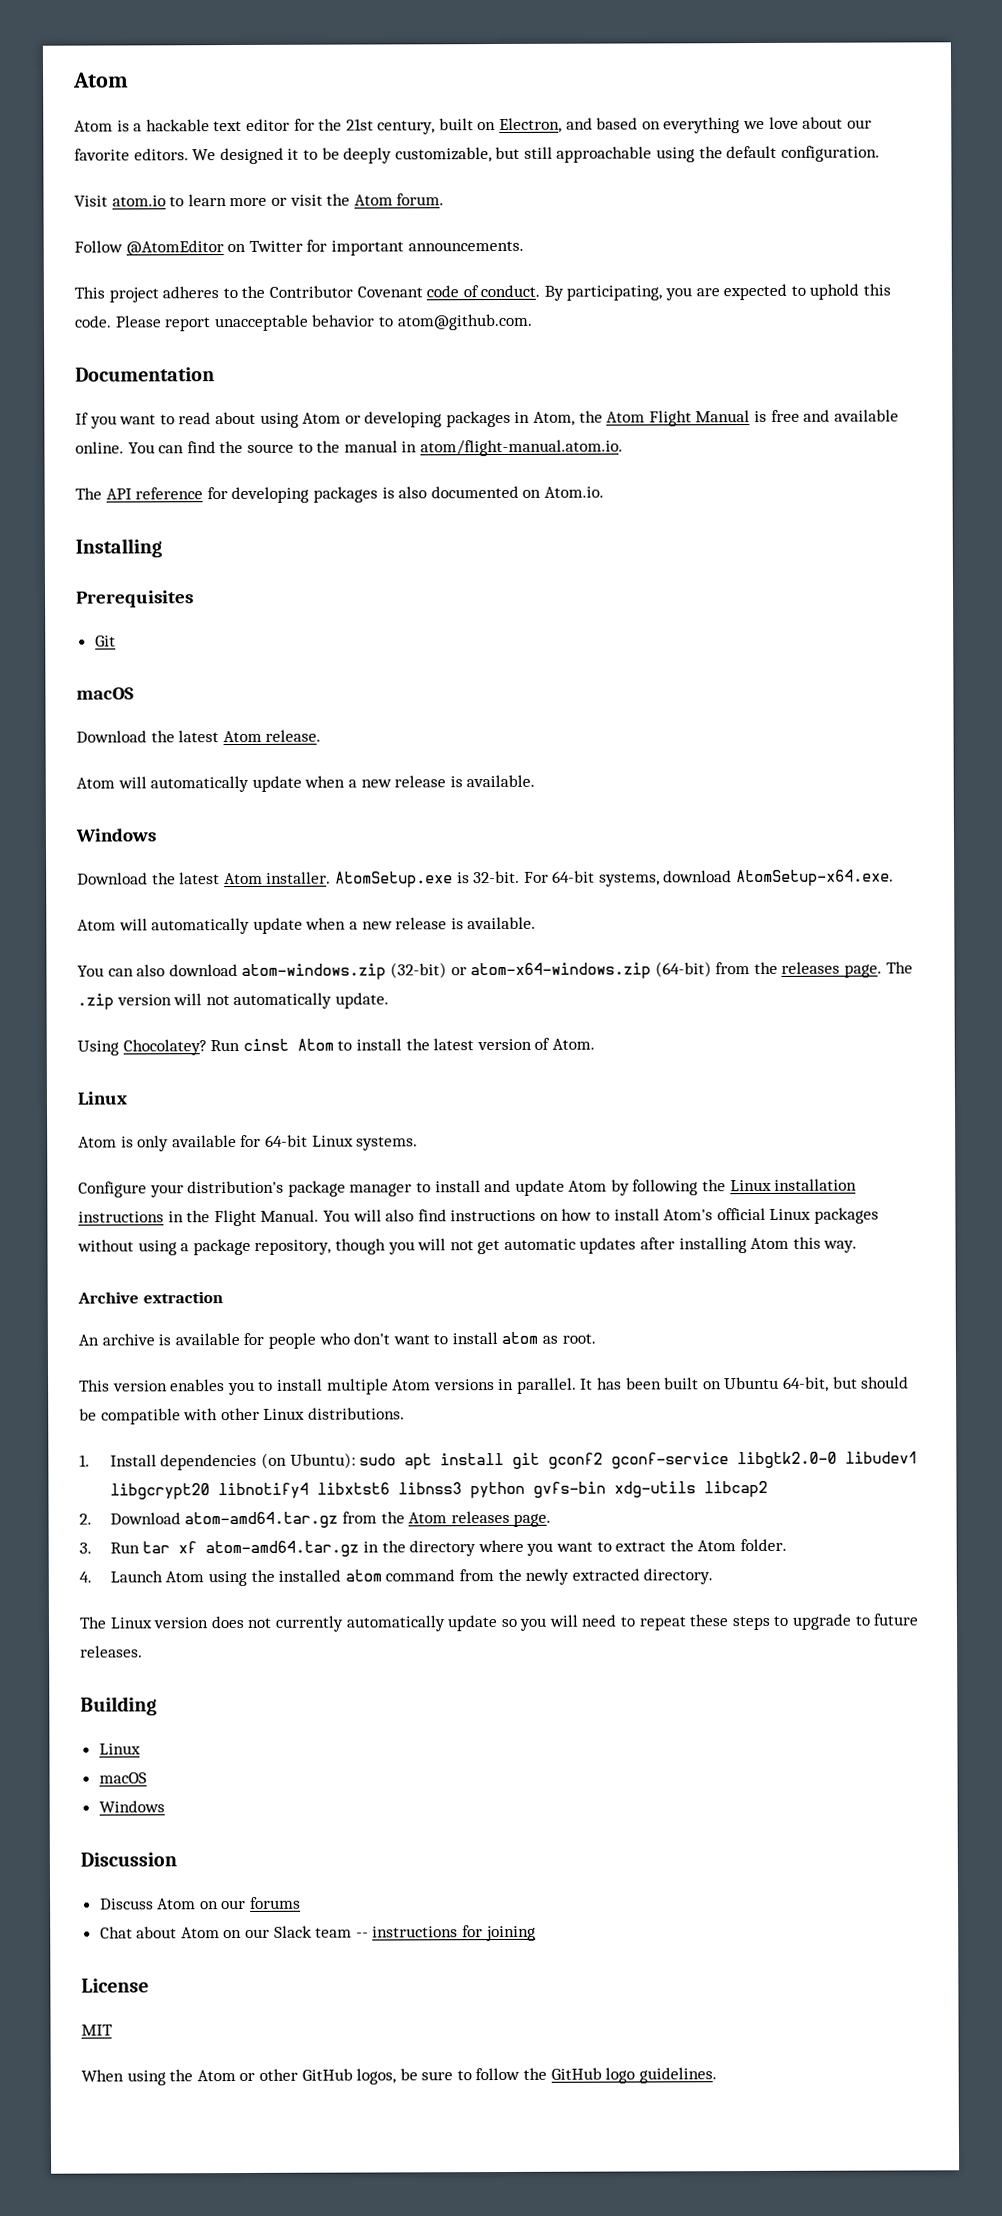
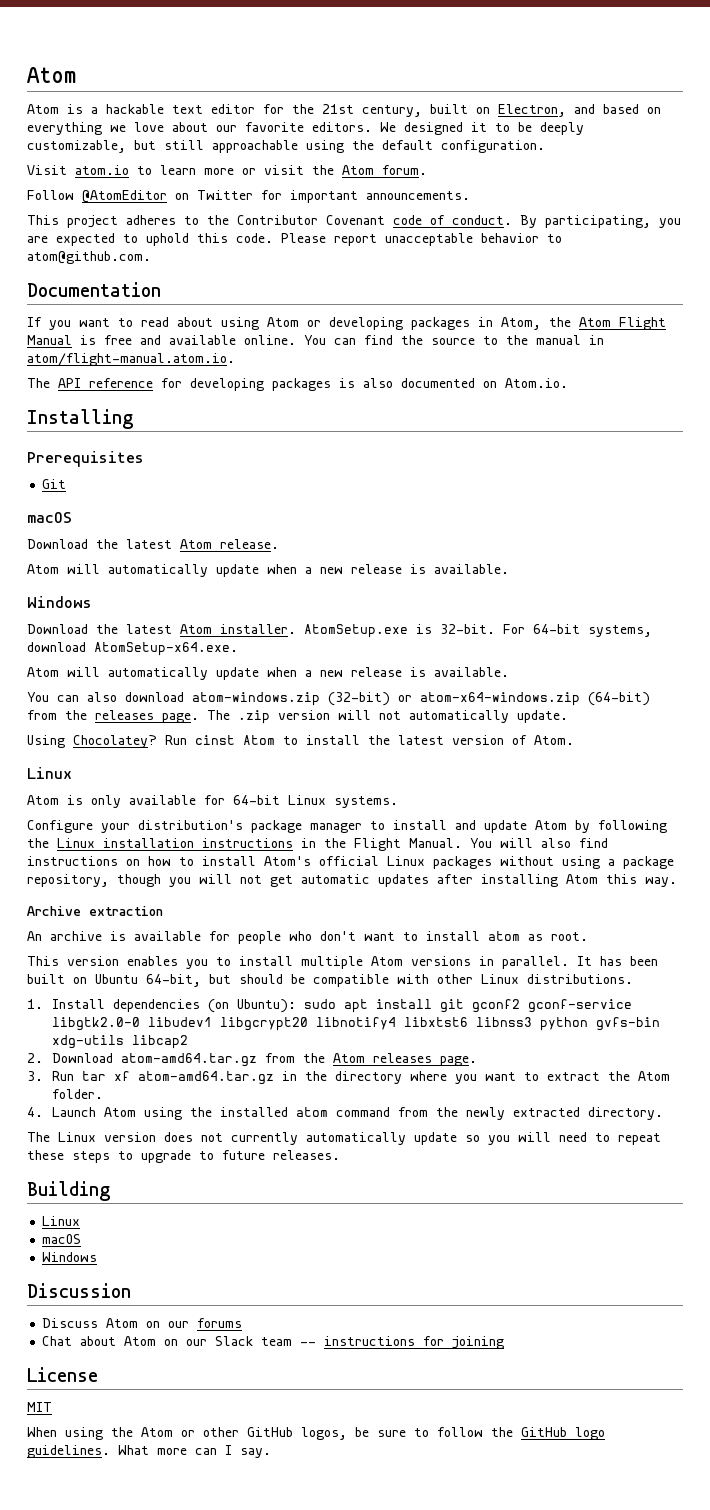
(717, 2075) none -> [118,1445,271,1458] What more can I say.

